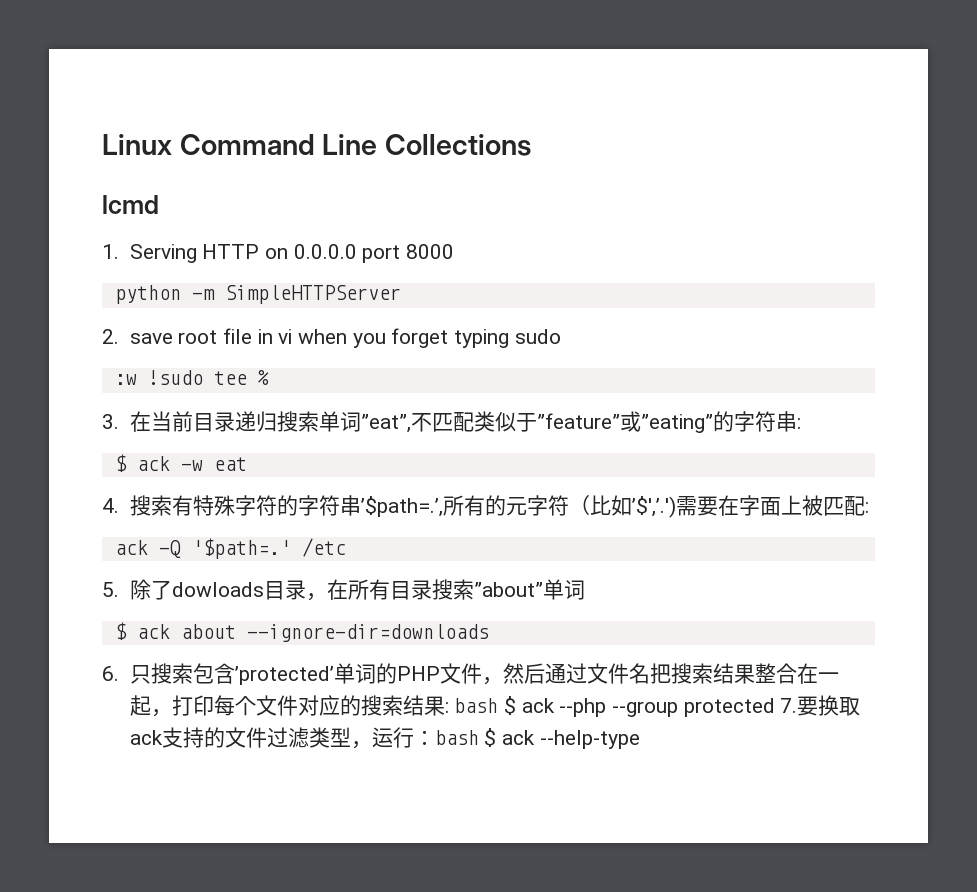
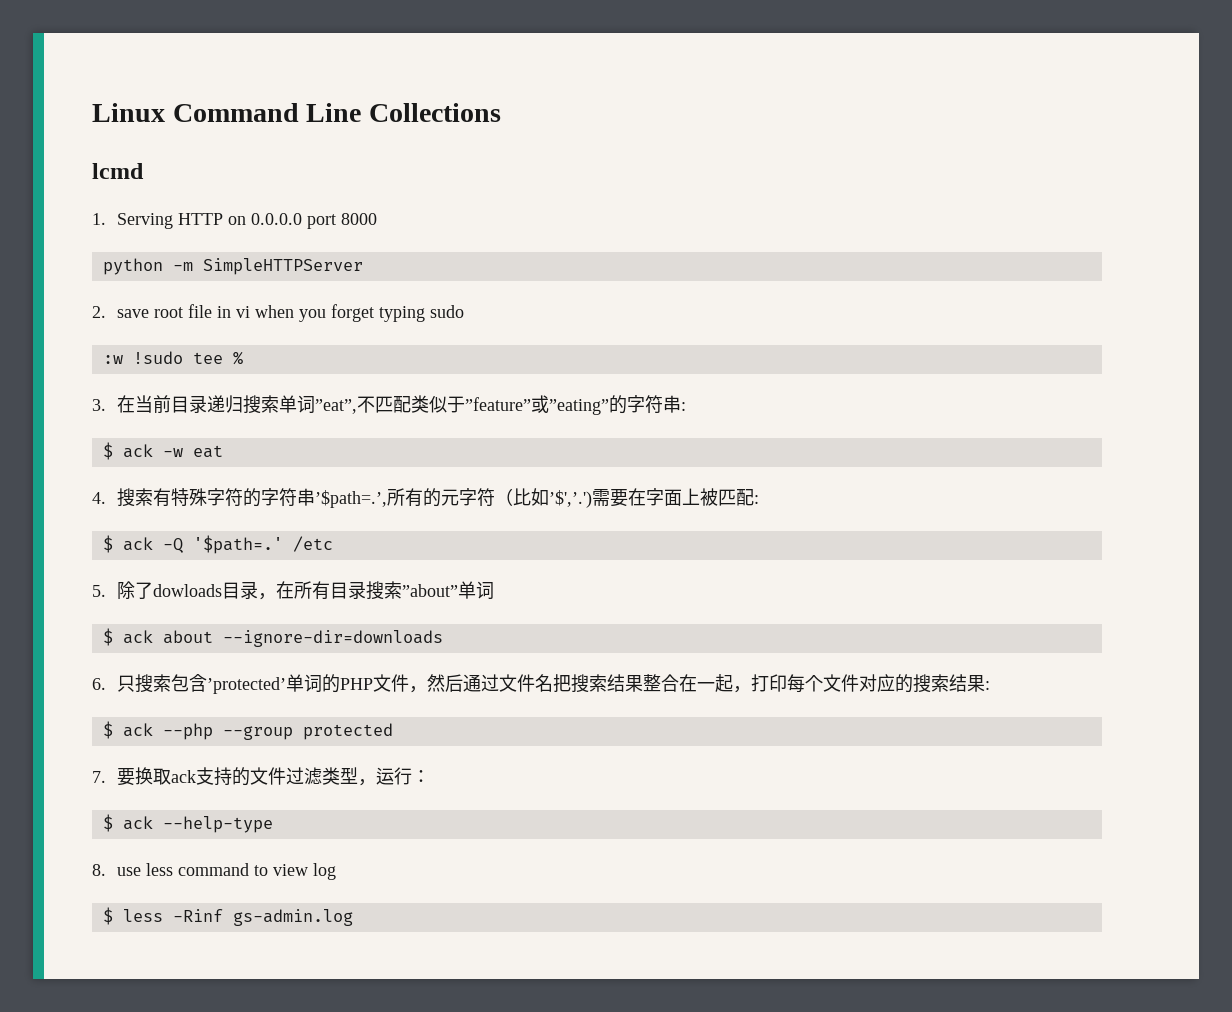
(869, 507) none -> [102,535,113,553] $
[454,698,499,713] bash -> (991, 685) //
(775, 707) none -> (393, 731) //
[434,730,479,745] bash -> (431, 776) //
(640, 739) none -> [92,863,337,880] [102,907,353,926] // 8. use less command to view log // $ less -Rinf gs-admin.log

